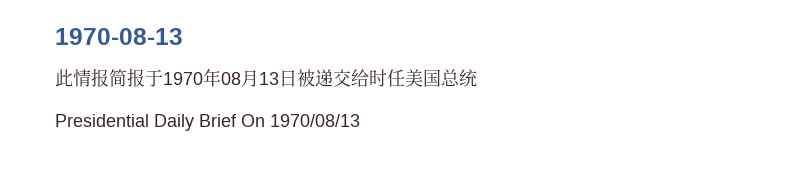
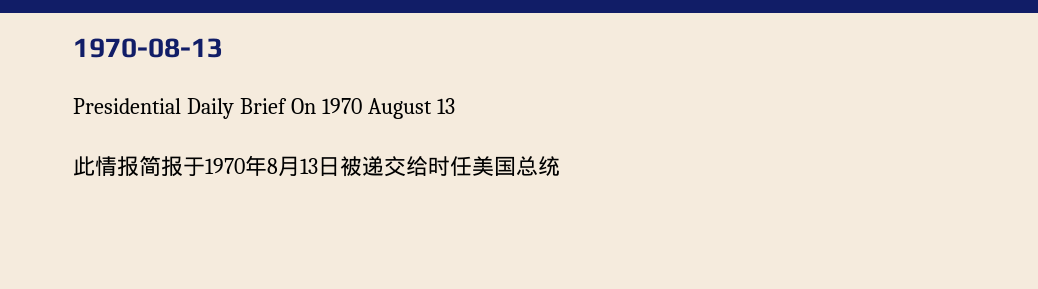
(183, 36) none -> [73,98,455,119] // Presidential Daily Brief On 1970 August 13
[221,72,241,85] 08 -> [267,158,278,174] 8
[55,114,360,131] // Presidential Daily Brief On 1970/08/13 -> (560, 166) none

